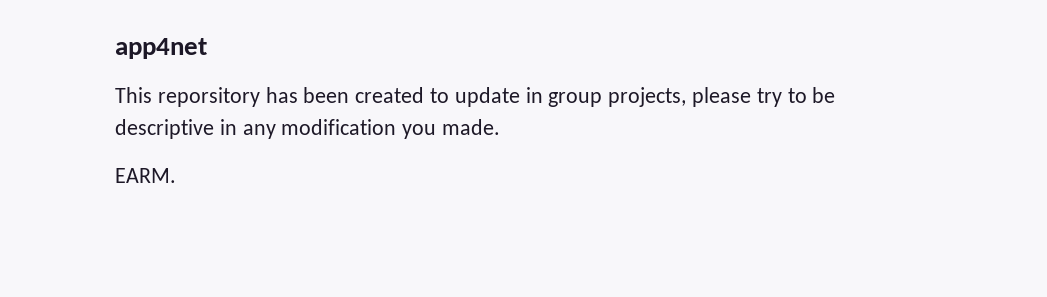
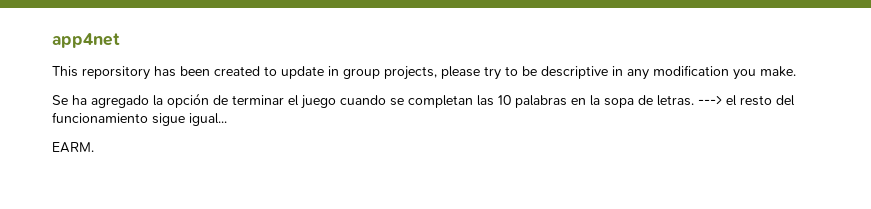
[442,119,501,135] made. -> [760,66,796,77] [52,93,795,109] [52,112,227,126] make. // Se ha agregado la opción de terminar el juego cuando se completan las 10 palabras en la sopa de letras. ---> el resto del funcionamiento sigue igual...

